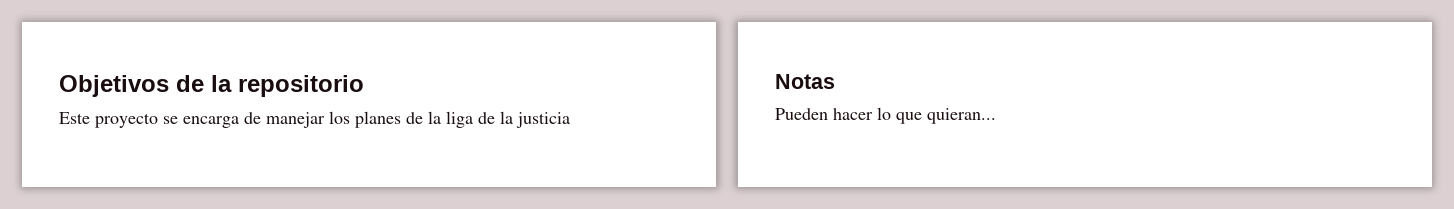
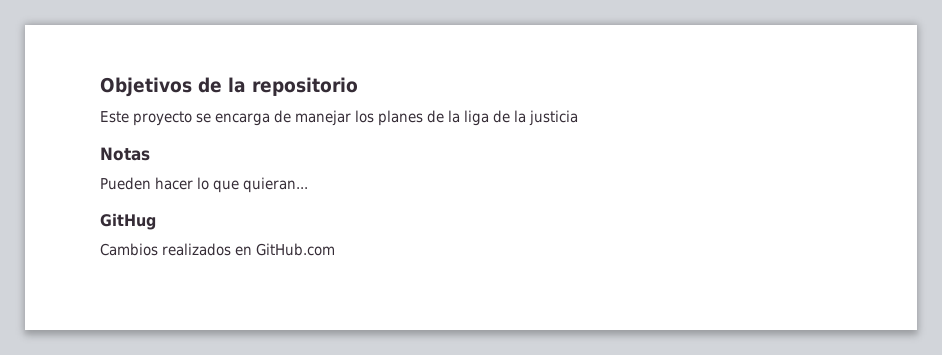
(996, 116) none -> [100,213,156,230] [100,243,335,256] // GitHug // Cambios realizados en GitHub.com

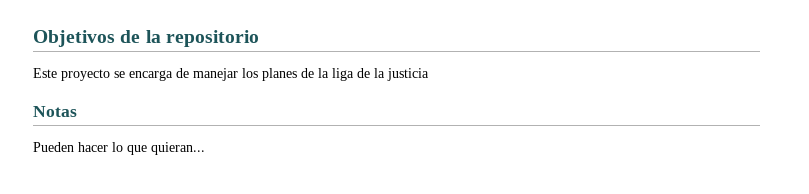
[100,213,156,230] [100,243,335,256] // GitHug // Cambios realizados en GitHub.com -> (205, 148) none

